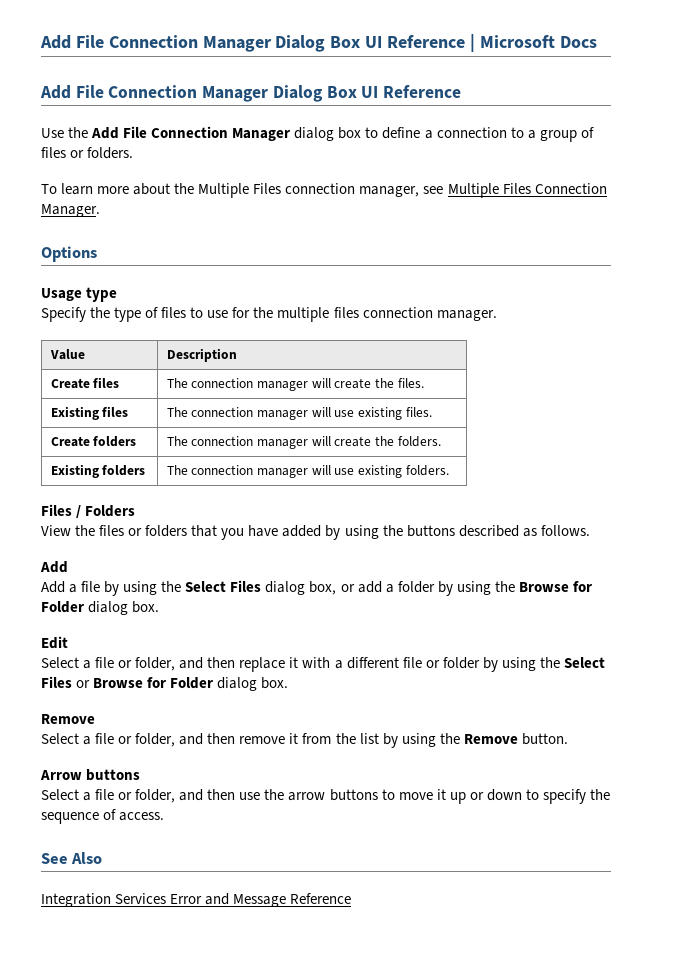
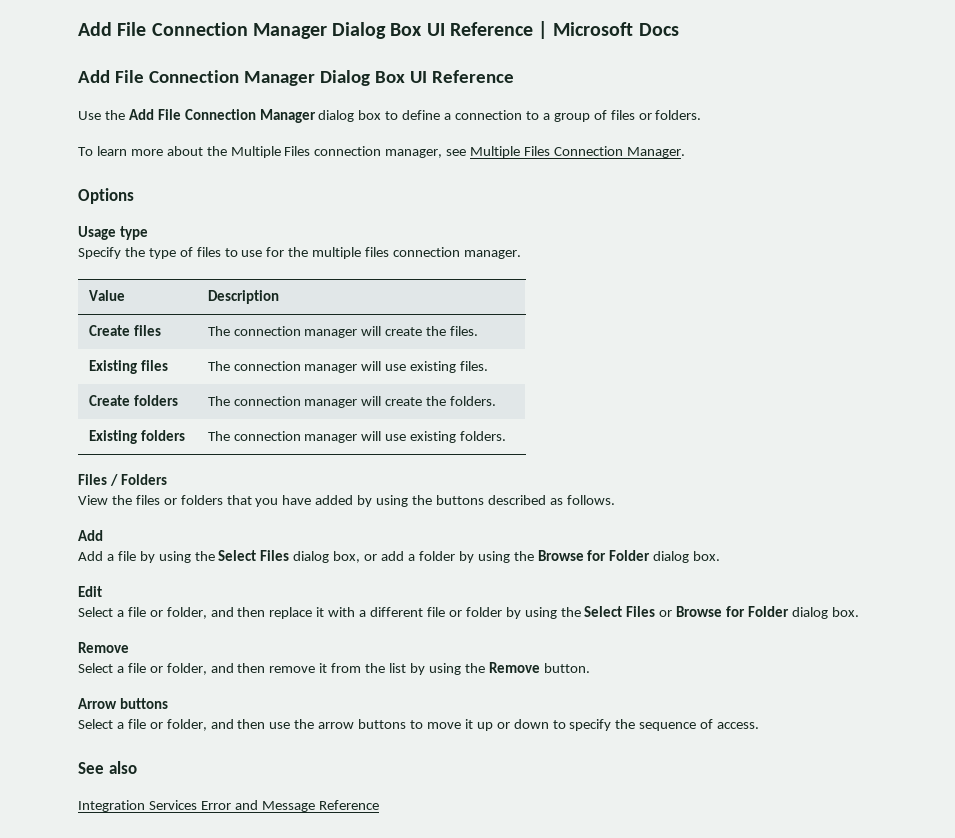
[71,852,103,864] Also -> [108,761,137,774] also

